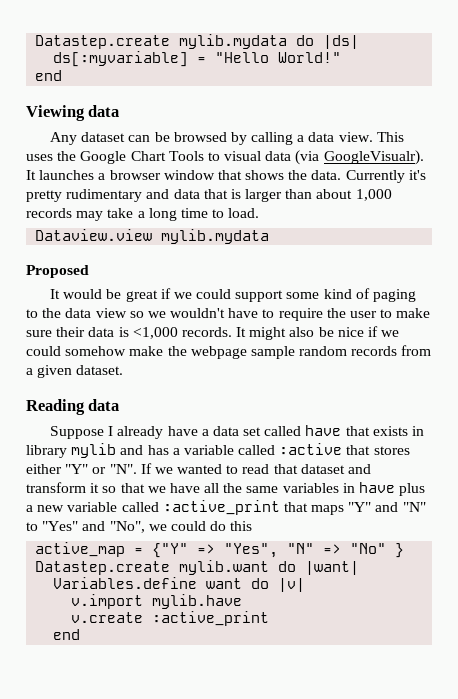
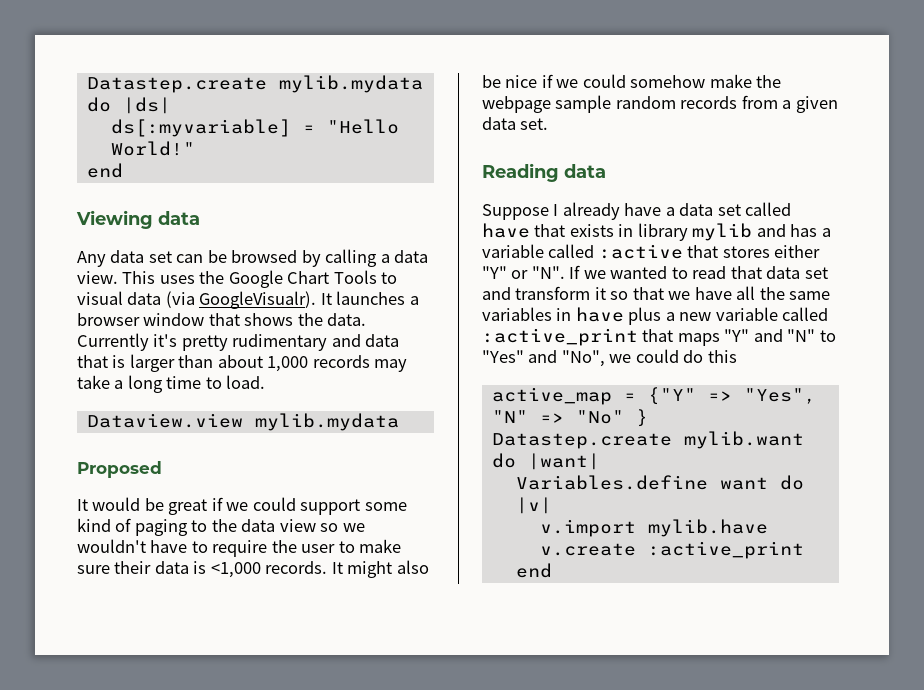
[81,132,126,142] dataset -> [110,250,172,263] data set
[76,365,124,375] dataset. -> [482,117,549,130] data set.
[300,464,345,474] dataset -> [766,266,828,279] data set

